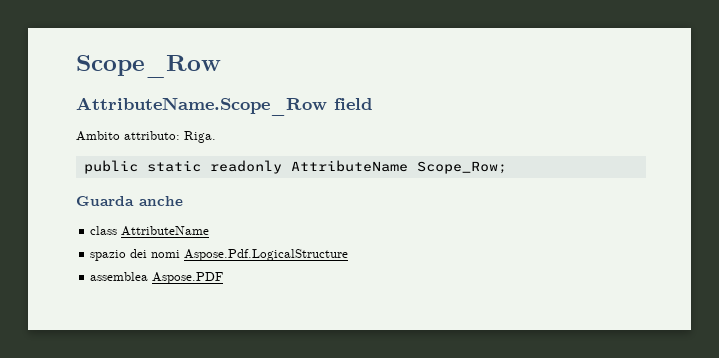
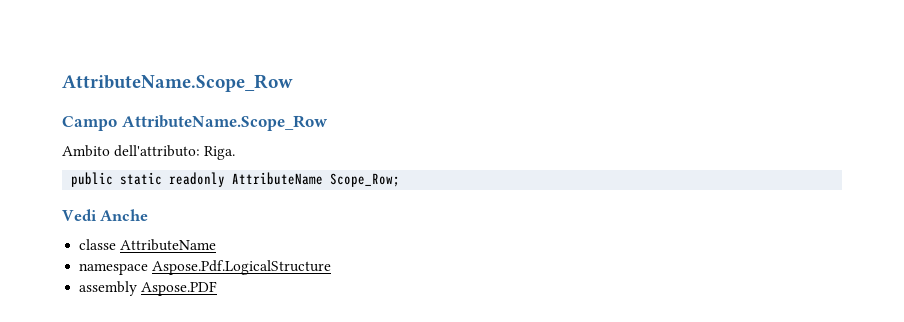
[76,55,221,78] [76,97,372,116] Scope_Row // AttributeName.Scope_Row field -> [62,74,293,92] [62,115,328,131] AttributeName.Scope_Row // Campo AttributeName.Scope_Row
[124,131,180,140] attributo: -> [114,145,201,157] dell'attributo:
[76,196,183,206] [90,226,210,236] [90,249,181,261] Guarda anche // class AttributeName // spazio dei nomi -> [62,209,149,221] [79,239,217,251] [79,263,149,275] Vedi Anche // classe AttributeName // namespace
[90,272,149,281] assemblea -> [79,281,138,296] assembly

